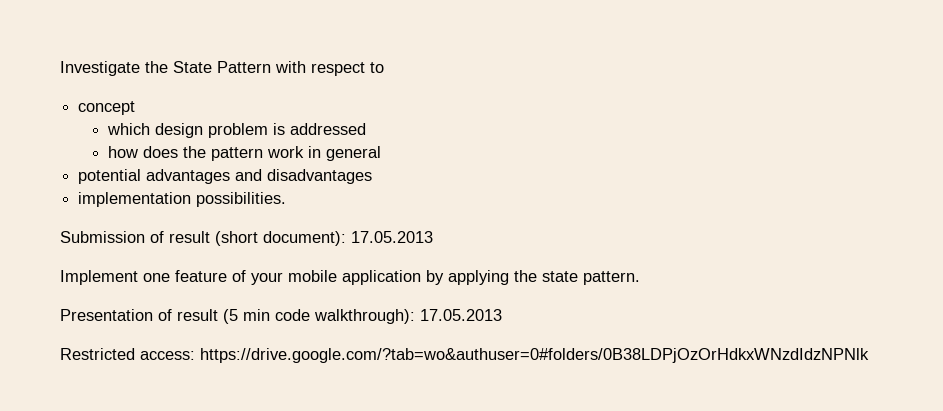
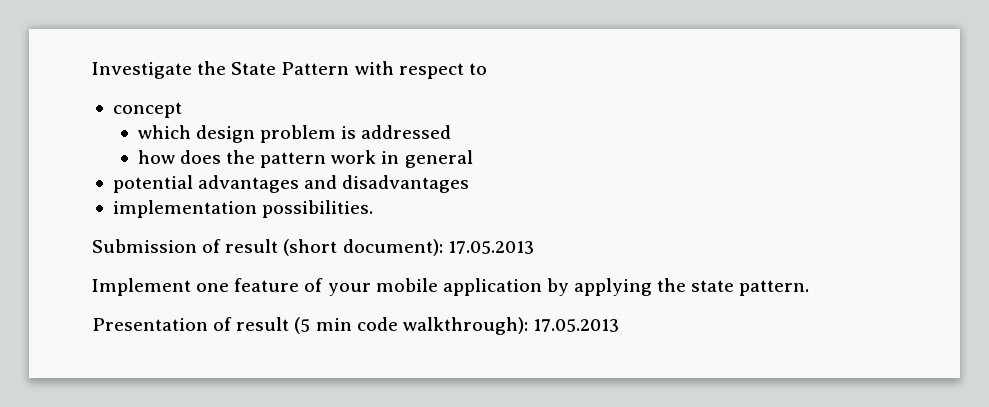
[60,348,869,363] // Restricted access: https://drive.google.com/?tab=wo&authuser=0#folders/0B38LDPjOzOrHdkxWNzdIdzNPNlk -> (619, 325) none

